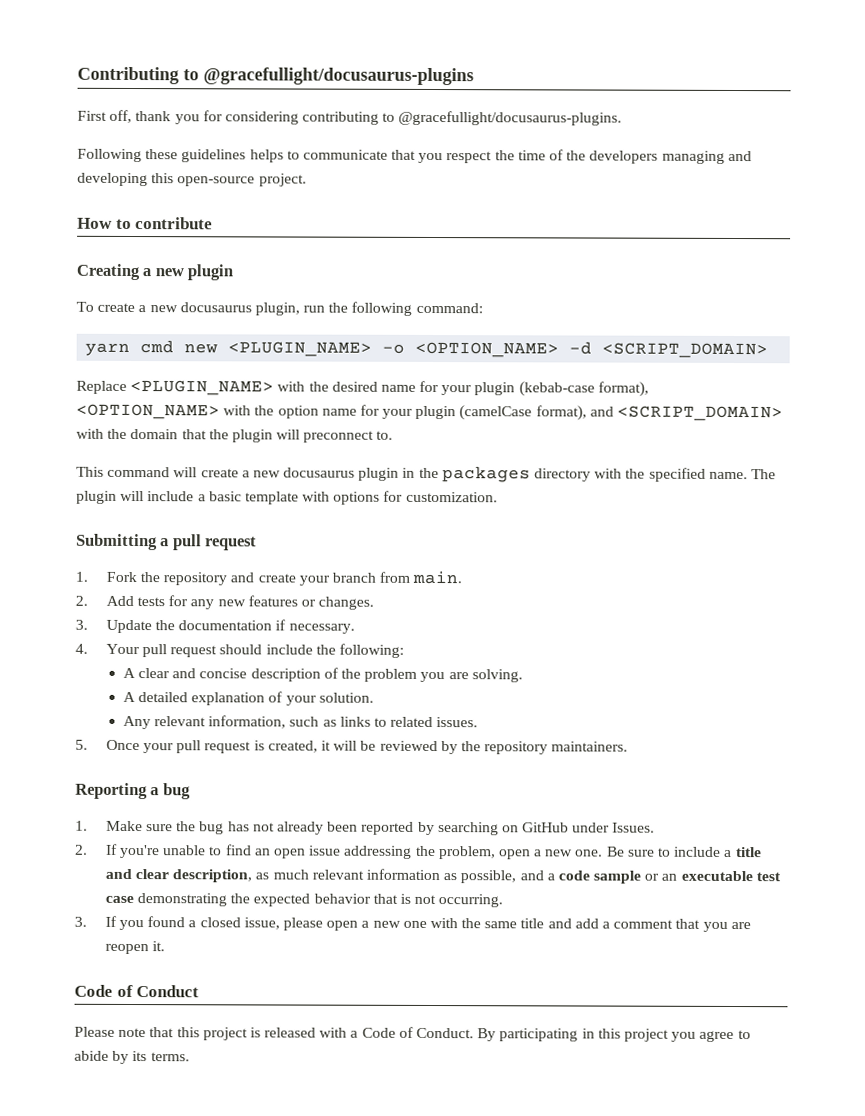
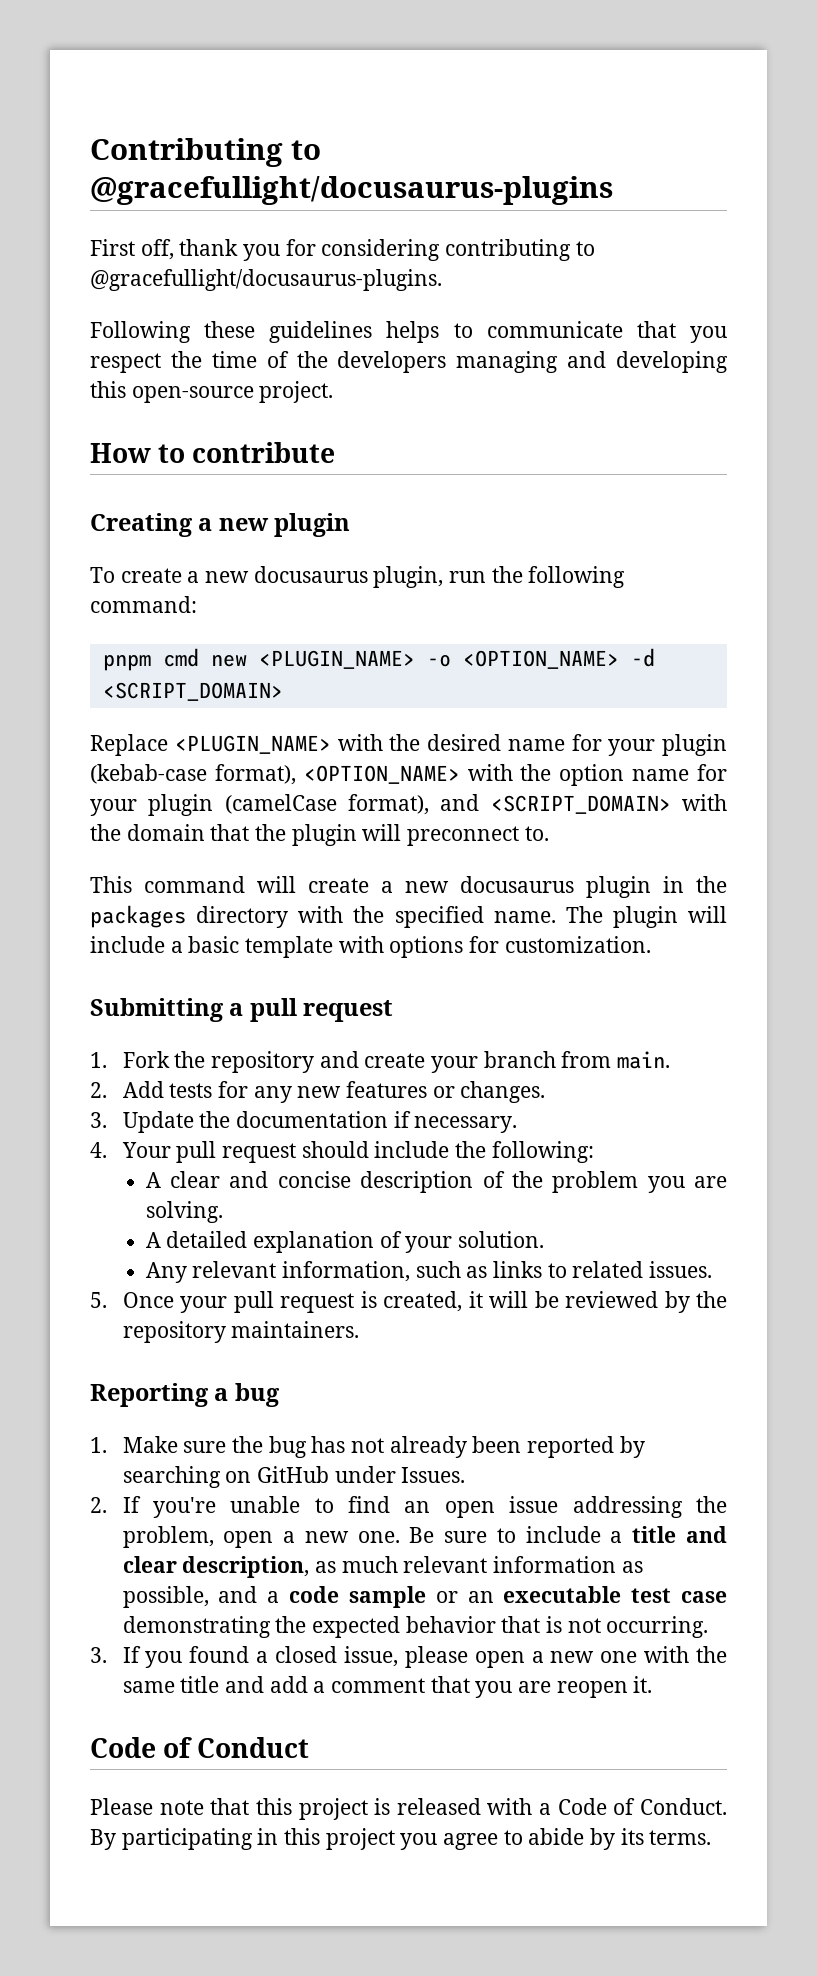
[85,342,131,356] yarn -> [102,654,151,671] pnpm

